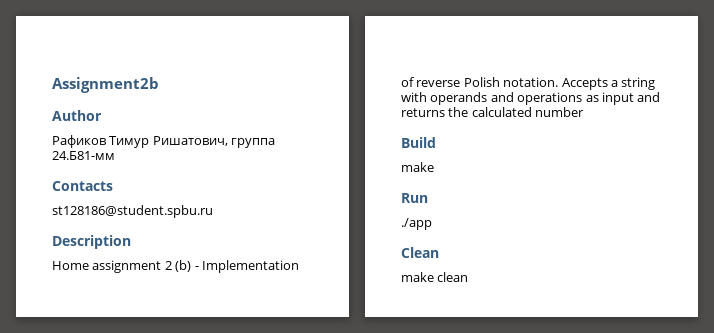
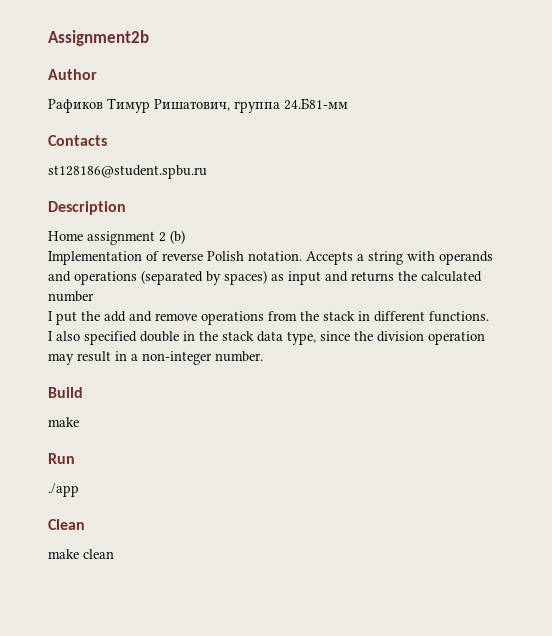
[194,266,199,270] - -> (185, 237) //
(583, 98) none -> [141,270,267,285] (separated by spaces)
(585, 112) none -> [48,311,489,325] [48,331,485,345] [48,351,263,365] // I put the add and remove operations from the stack in different functions. // I also specified double in the stack data type, since the division operation may result in a non-integer number.

